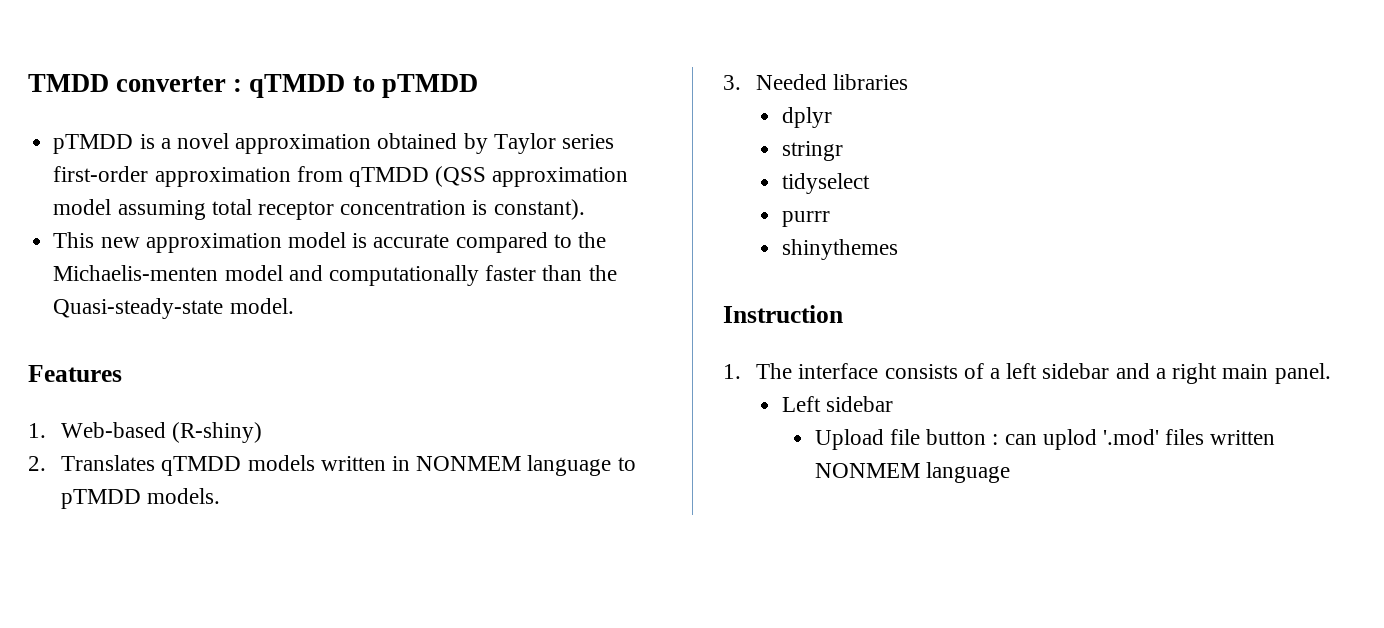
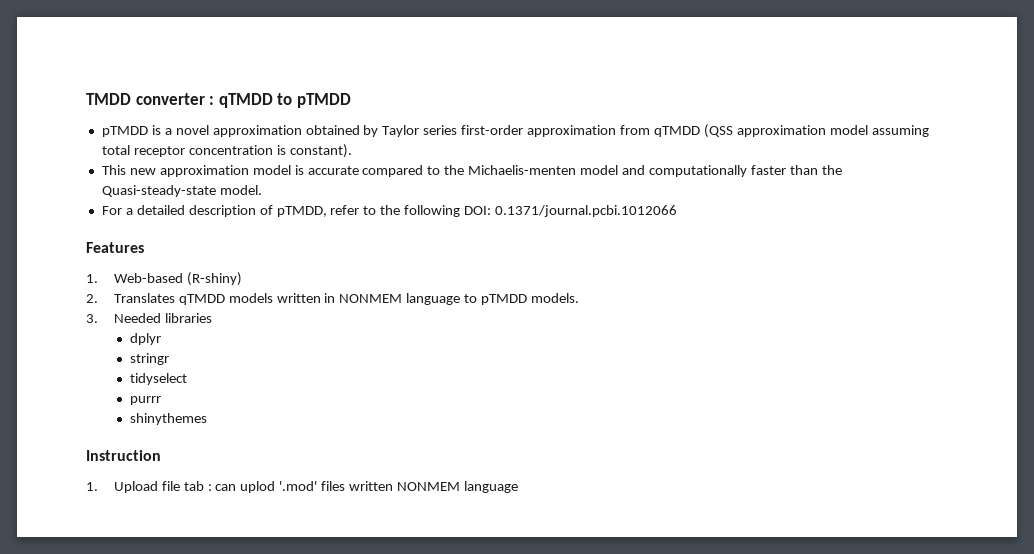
(294, 306) none -> [101,205,678,217] // For a detailed description of pTMDD, refer to the following DOI: 0.1371/journal.pcbi.1012066
[756,363,1331,384] [781,396,893,412] The interface consists of a left sidebar and a right main panel. // Left sidebar // -> (98, 486) none
[926,429,987,445] button -> [183,481,204,491] tab

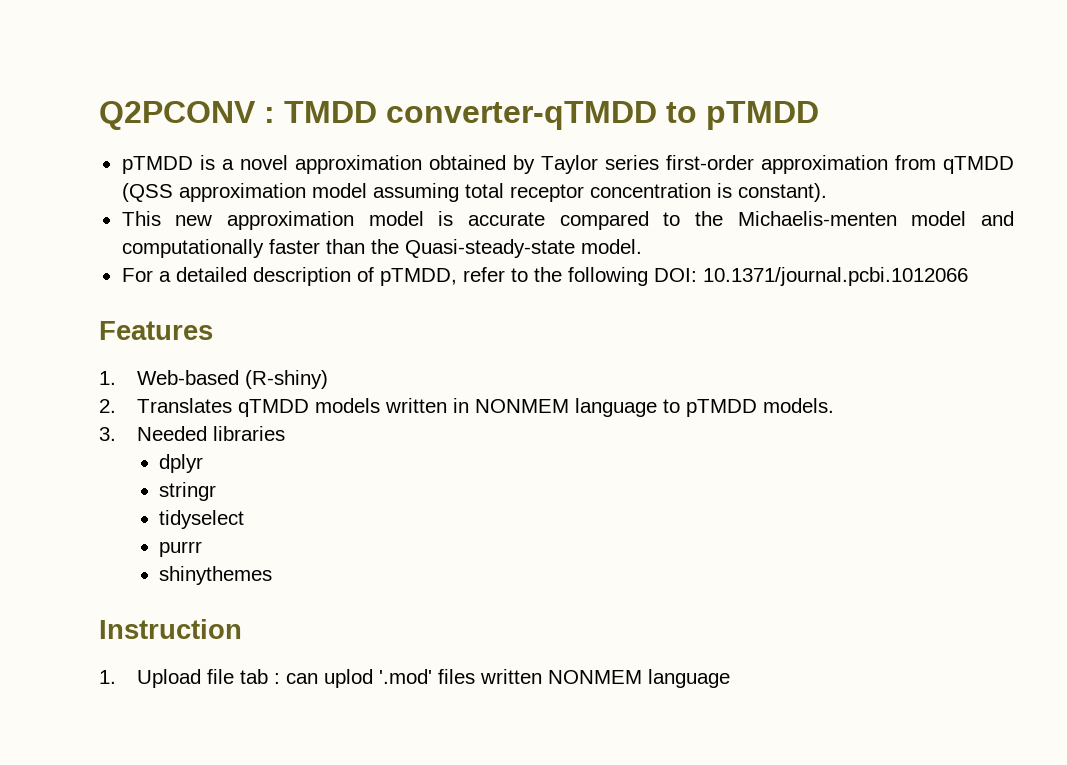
[86,93,273,108] TMDD converter : qTMDD -> [99,101,657,130] Q2PCONV : TMDD converter-qTMDD
[495,205,678,217] 0.1371/journal.pcbi.1012066 -> [702,267,968,286] 10.1371/journal.pcbi.1012066

